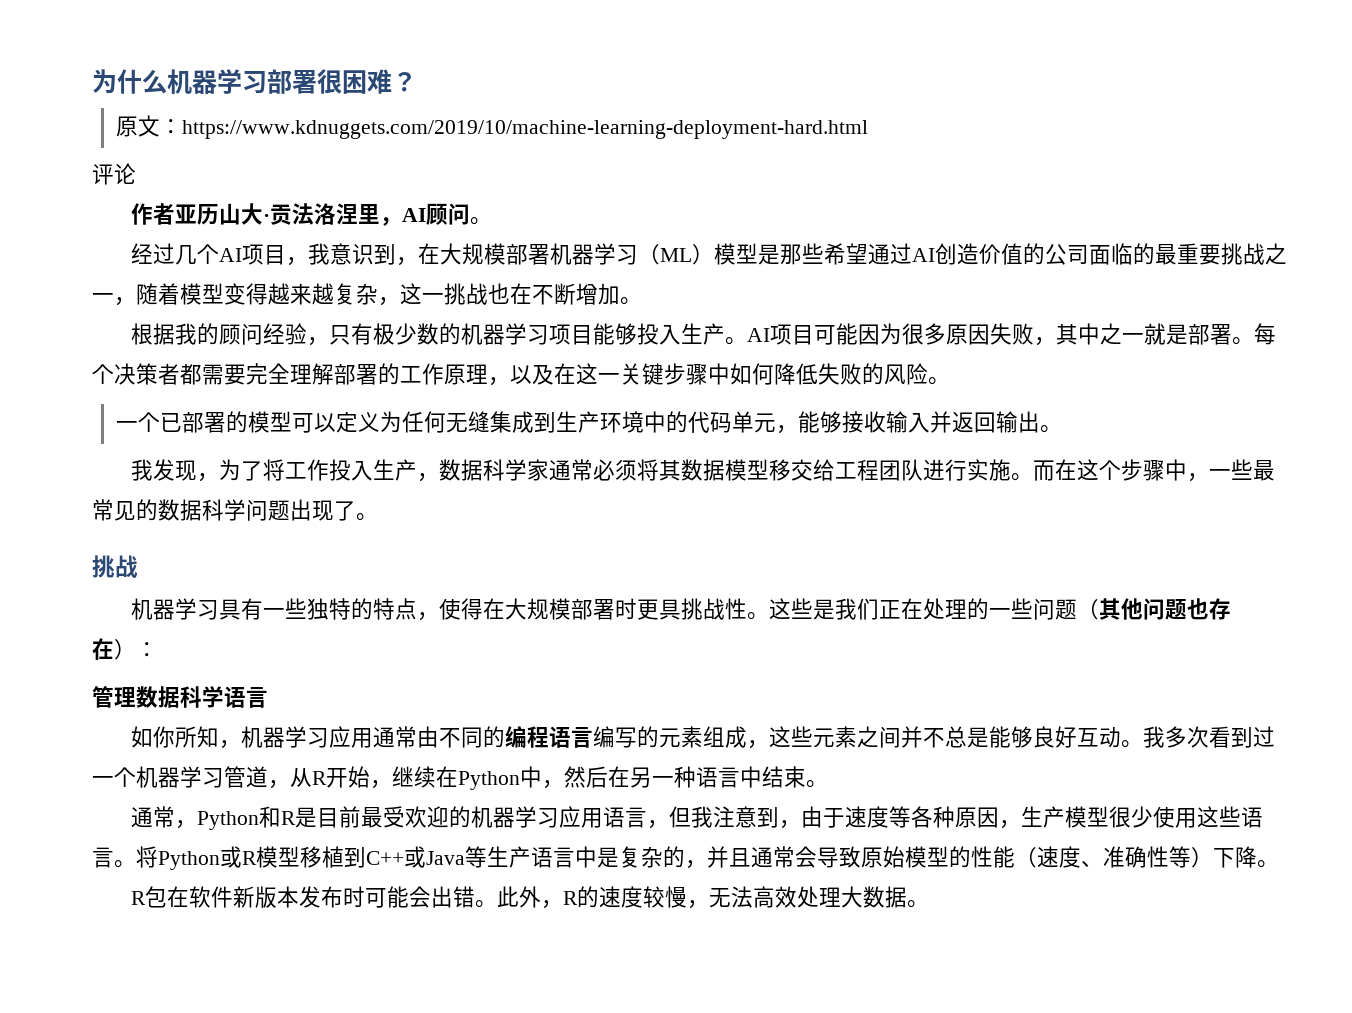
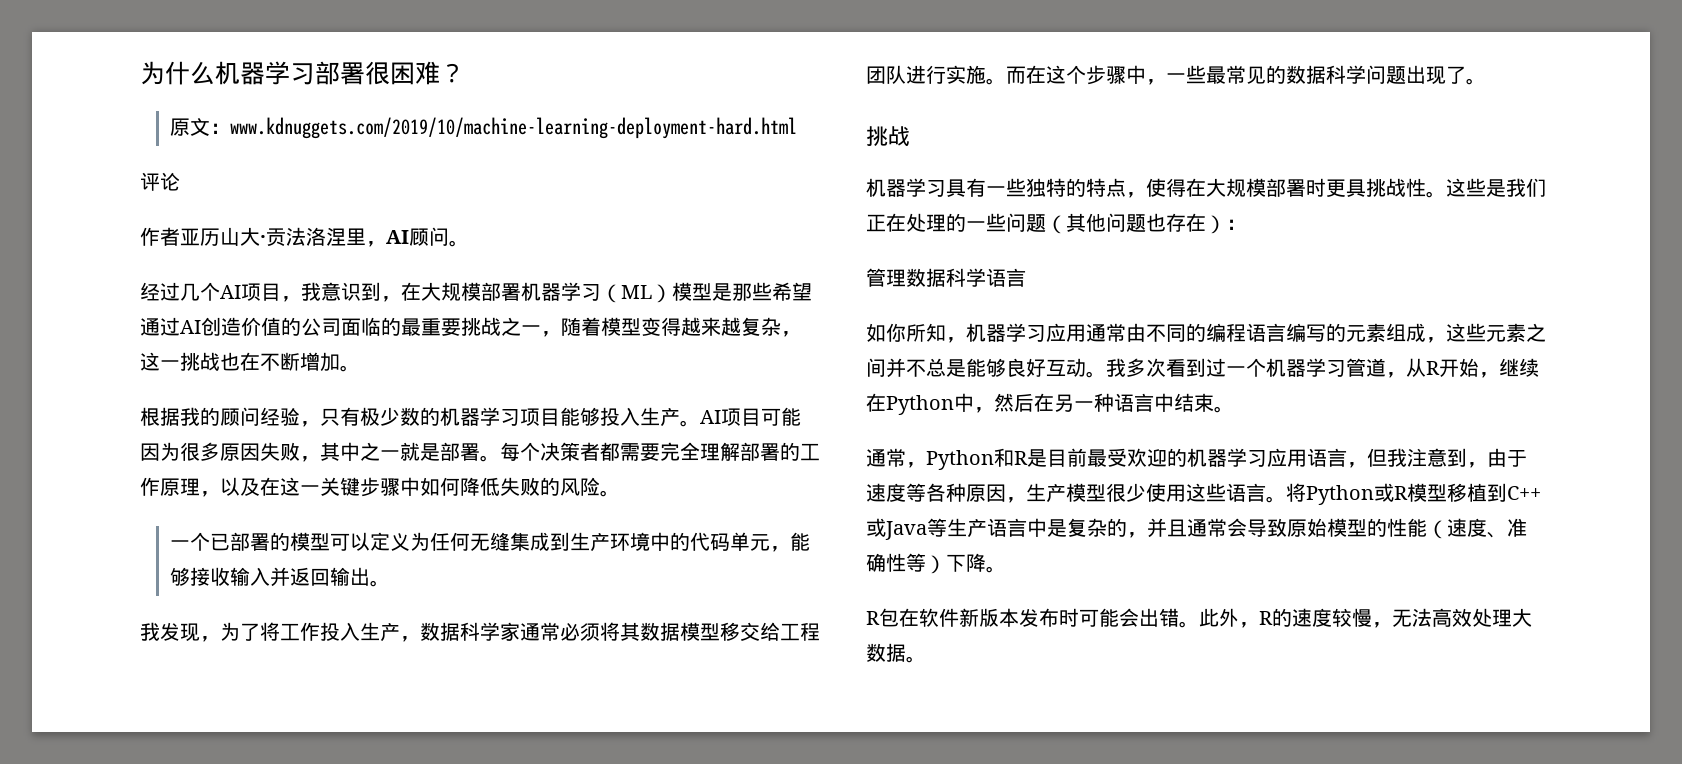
[182,120,869,139] https://www.kdnuggets.com/2019/10/machine-learning-deployment-hard.html -> [230,117,798,139] www.kdnuggets.com/2019/10/machine-learning-deployment-hard.html

